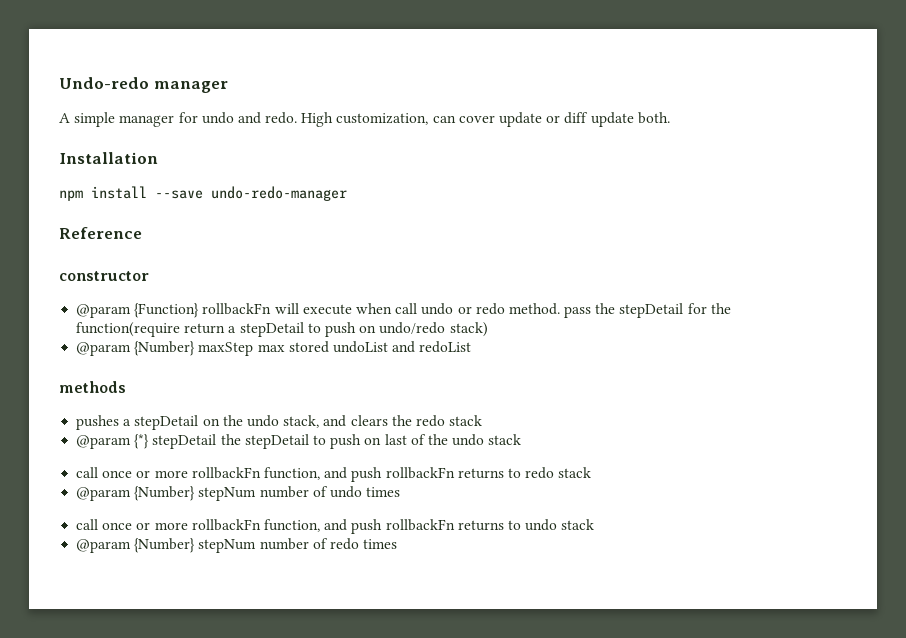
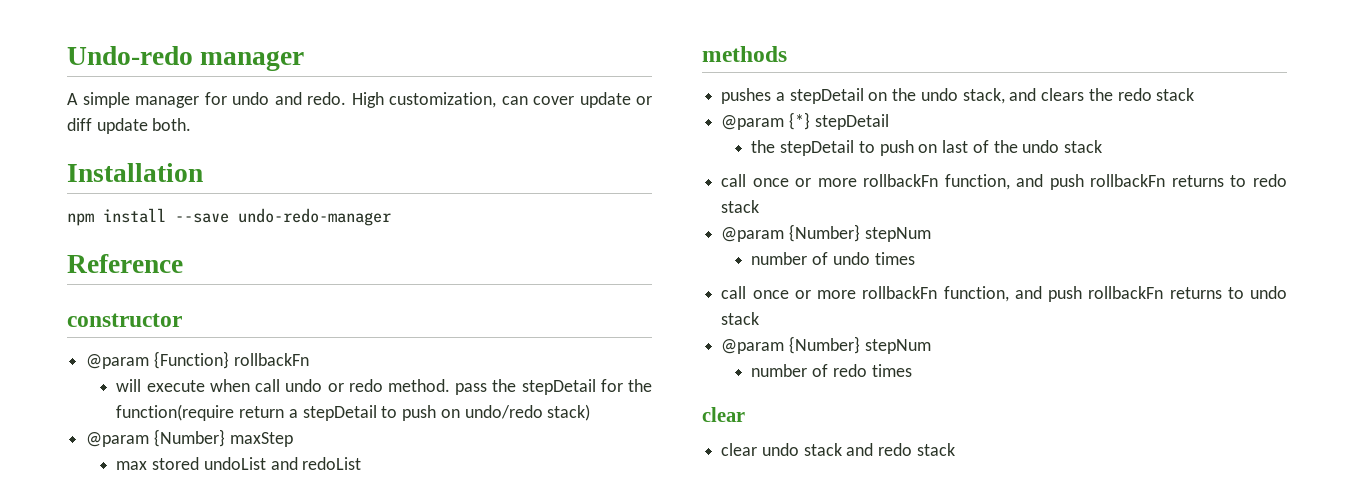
(272, 309) none -> (309, 359) //
(254, 349) none -> (293, 439) //
(217, 441) none -> (889, 122) //
(257, 494) none -> (931, 234) //
(257, 546) none -> (931, 346) //
(398, 544) none -> [702,407,745,422] [721,443,955,456] // clear // clear undo stack and redo stack

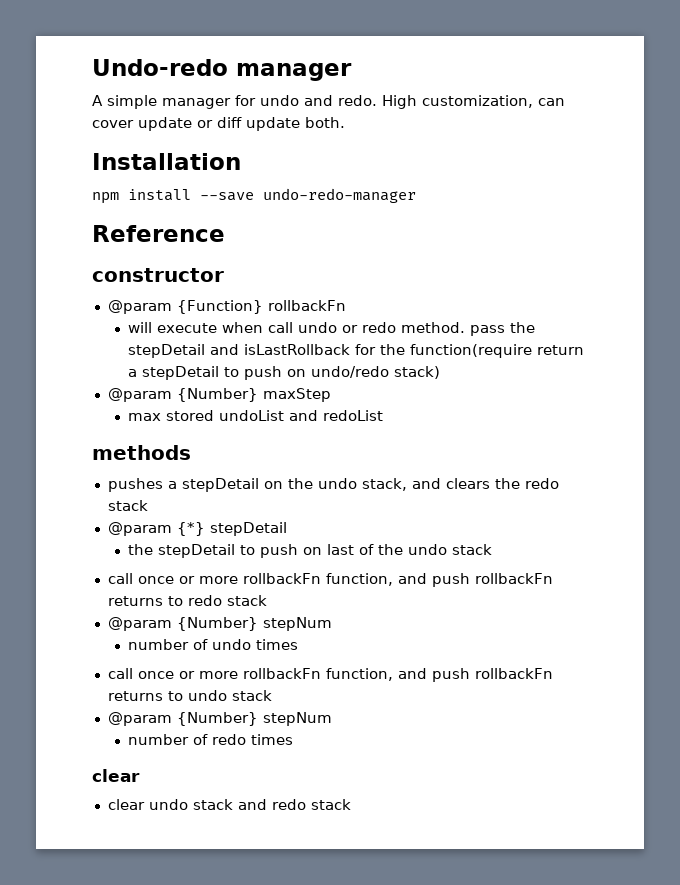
(596, 387) none -> [210,344,351,355] and isLastRollback

